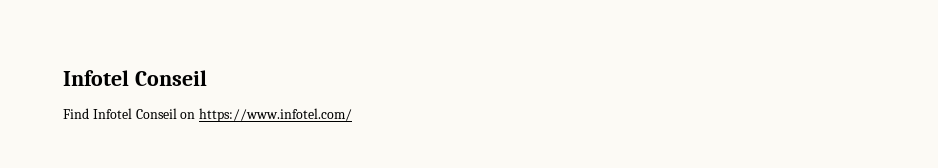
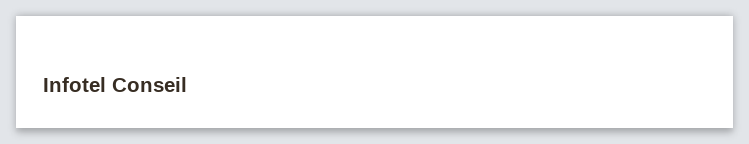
[63,70,207,86] [63,108,353,122] Infotel Conseil // Find Infotel Conseil on https://www.infotel.com/ -> [43,77,187,92] Infotel Conseil

